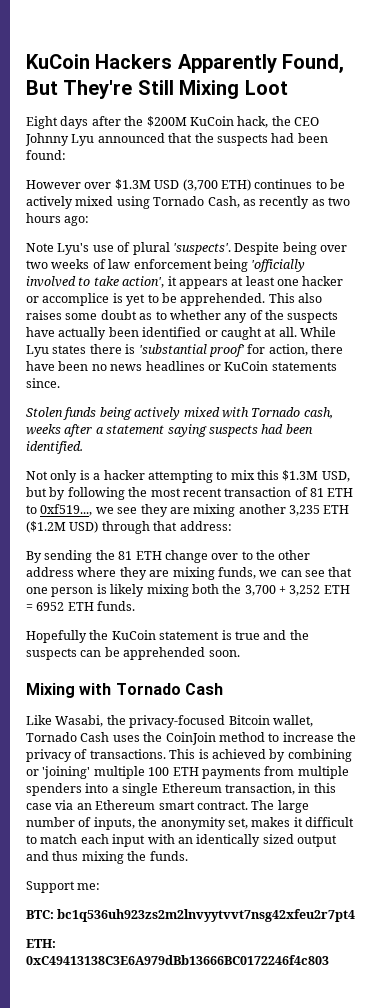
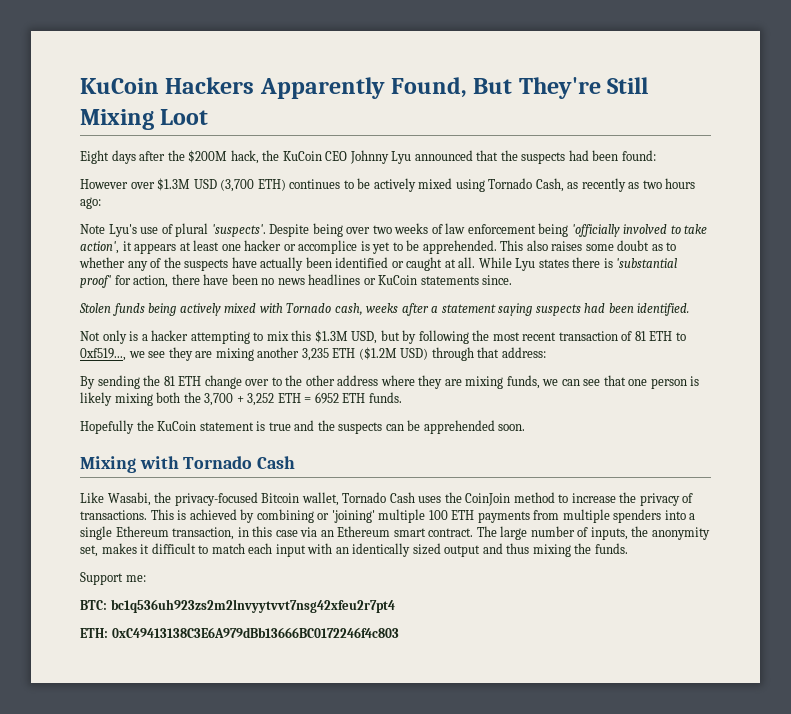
[189,116,234,126] KuCoin -> (228, 156) none
(291, 121) none -> [282,151,322,161] KuCoin

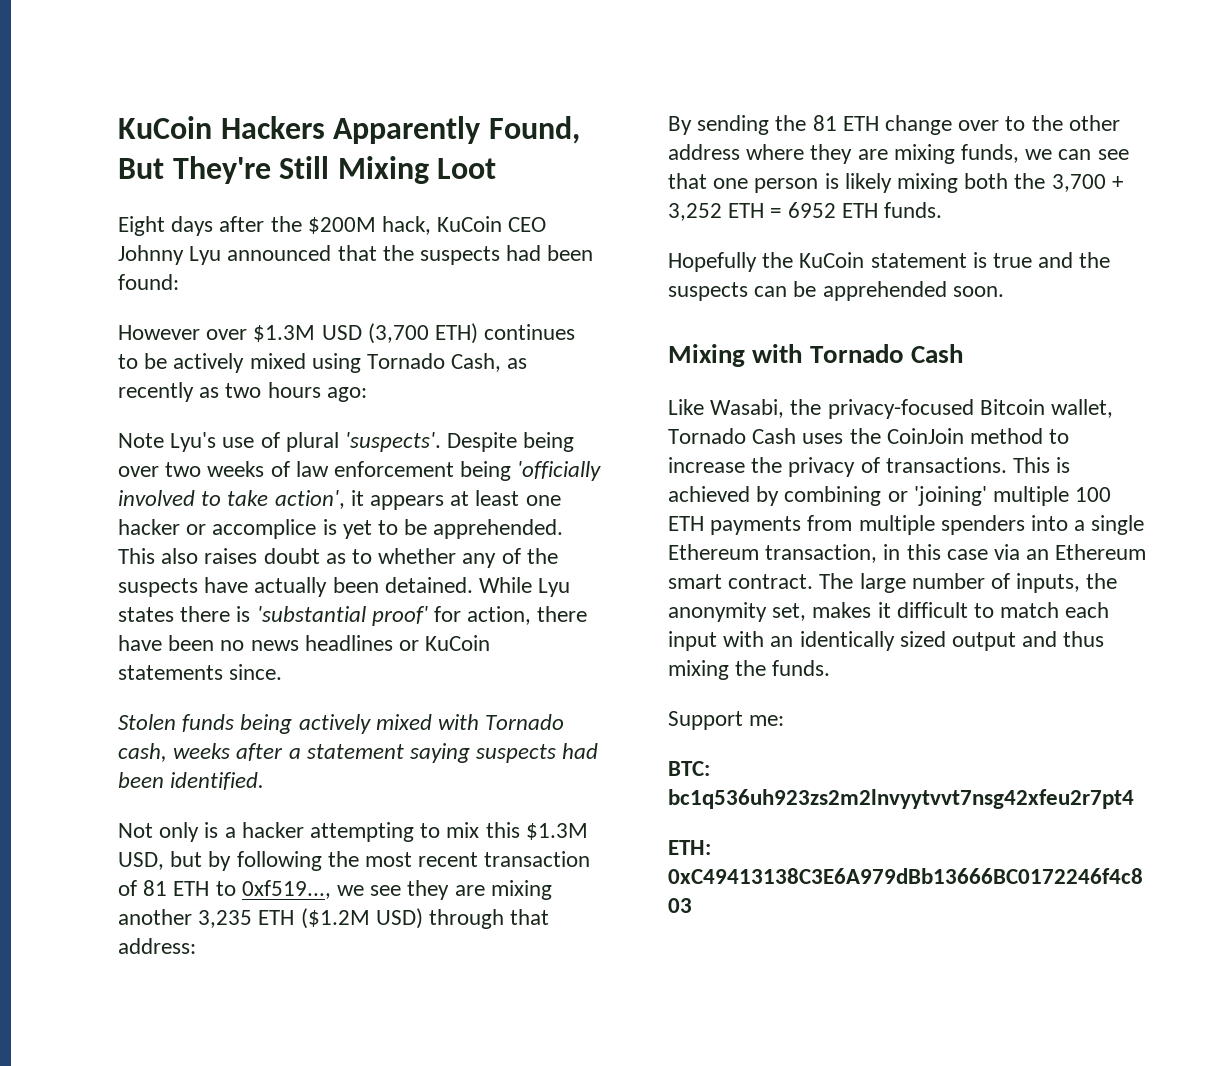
[262,150,280,161] the -> (432, 225) none
[585,244,614,251] some -> (258, 556) none
[335,257,476,271] identified or caught at all. -> [384,577,473,593] detained.

